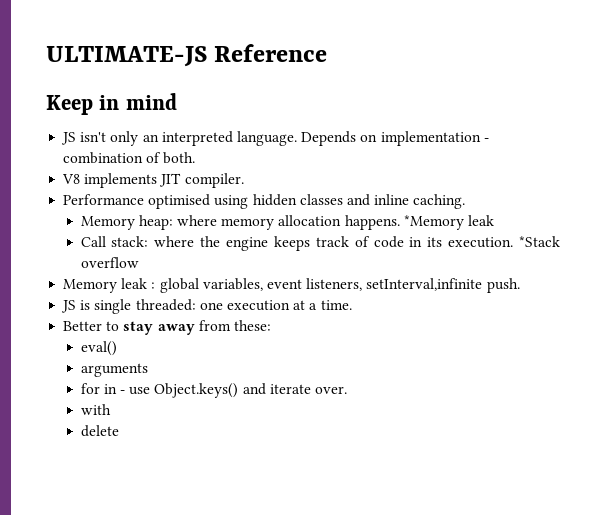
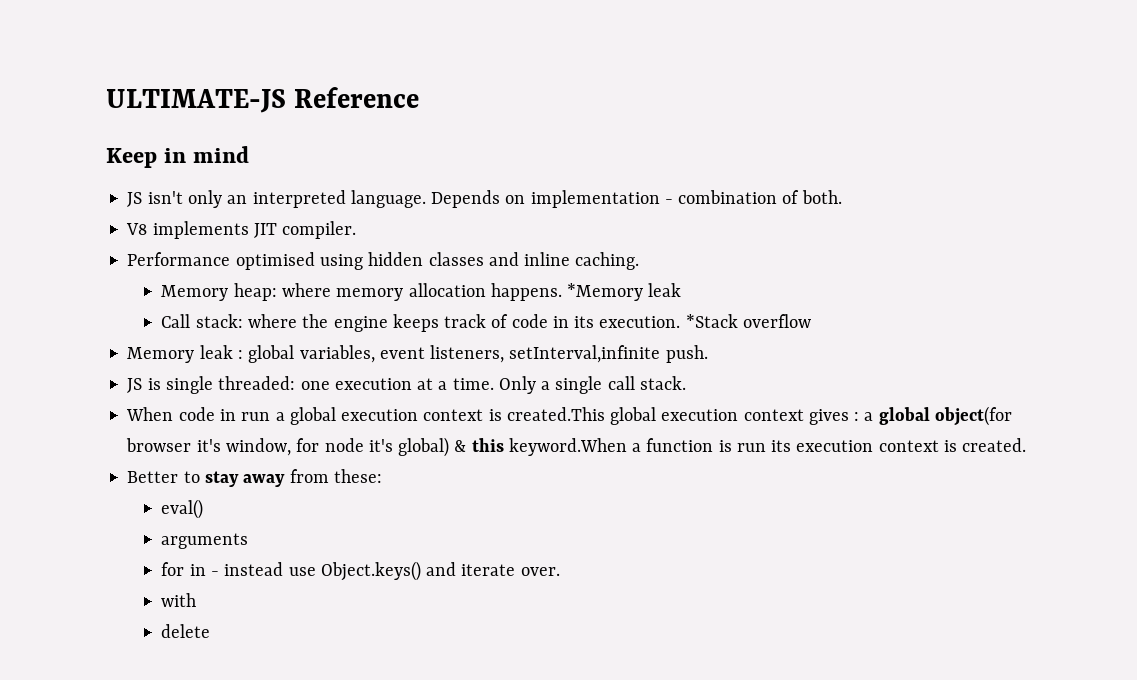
(352, 305) none -> [498,376,686,394] [126,406,1012,426] [126,437,1027,457] Only a single call stack. // When code in run a global execution context is created.This global execution context gives : a global object(for browser it's window, for node it's global) & this keyword.When a function is run its execution context is created.
(125, 392) none -> [224,562,284,576] instead

